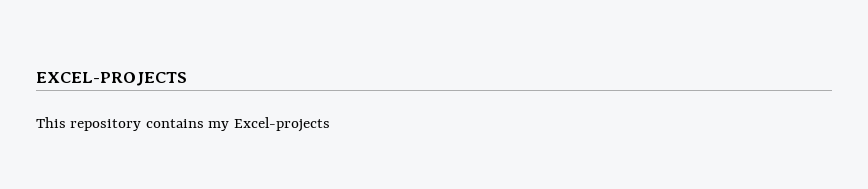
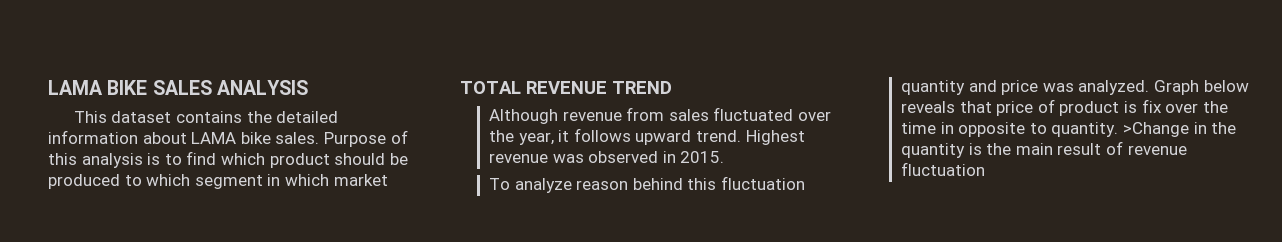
[36,72,187,86] [36,117,330,132] EXCEL-PROJECTS // This repository contains my Excel-projects -> [48,80,308,95] [73,111,339,123] [48,130,408,147] [48,151,408,168] [48,174,388,189] [460,81,672,94] [489,107,831,124] [489,128,805,145] [489,151,725,163] [489,176,805,193] [901,80,1249,95] [901,99,1228,116] [901,122,1237,137] [901,141,1187,158] [901,162,986,176] LAMA BIKE SALES ANALYSIS // This dataset contains the detailed information about LAMA bike sales. Purpose of this analysis is to find which product should be produced to which segment in which market // TOTAL REVENUE TREND // Although revenue from sales fluctuated over the year, it follows upward trend. Highest revenue was observed in 2015. // To analyze reason behind this fluctuation quantity and price was analyzed. Graph below reveals that price of product is fix over the time in opposite to quantity. >Change in the quantity is the main result of revenue fluctuation

